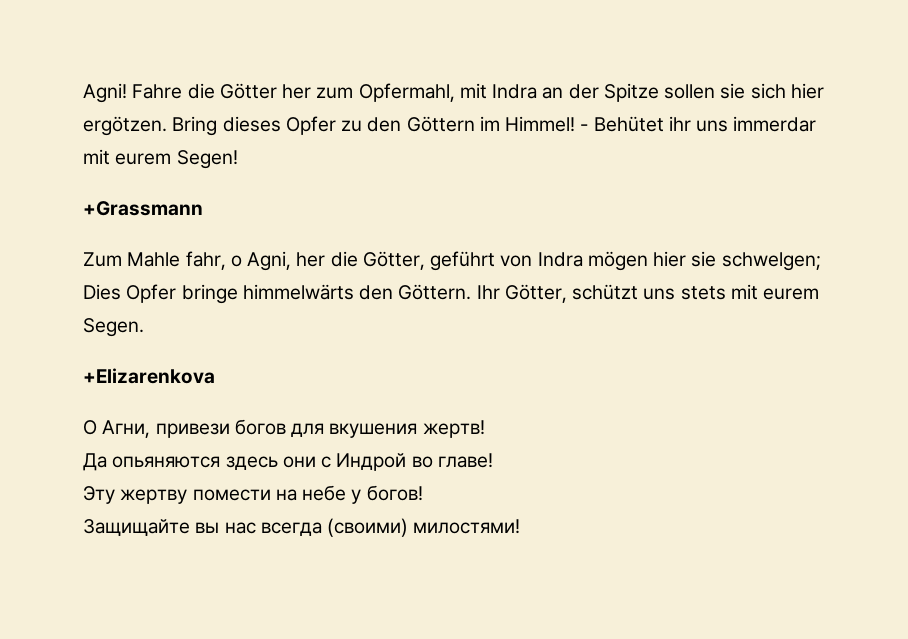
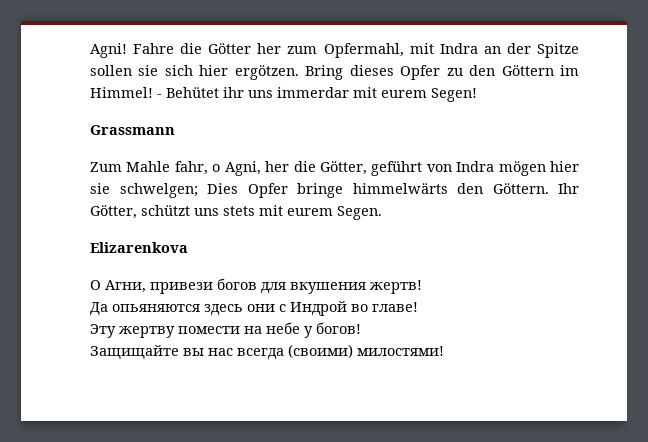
[83,201,203,216] +Grassmann -> [90,125,175,135] Grassmann
[83,368,215,384] +Elizarenkova -> [90,242,188,253] Elizarenkova

